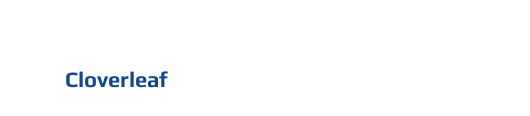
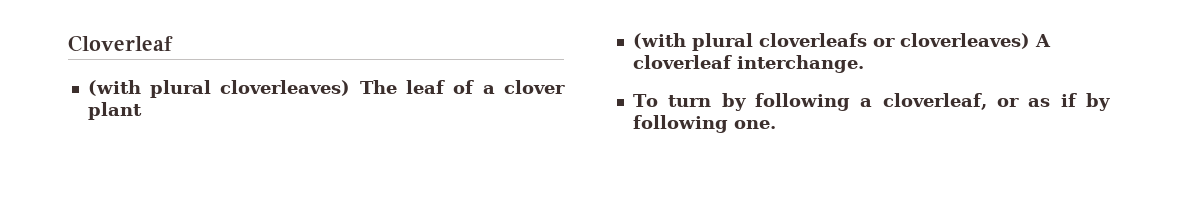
(168, 79) none -> [87,80,565,98] [87,102,142,120] [632,33,1051,51] [632,55,864,73] [632,93,1110,111] [632,115,776,133] // (with plural cloverleaves) The leaf of a clover plant // (with plural cloverleafs or cloverleaves) A cloverleaf interchange. // To turn by following a cloverleaf, or as if by following one.

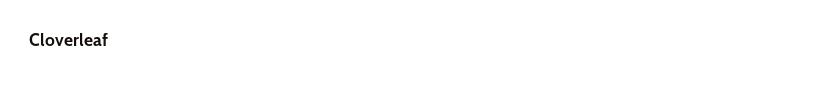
[87,80,565,98] [87,102,142,120] [632,33,1051,51] [632,55,864,73] [632,93,1110,111] [632,115,776,133] // (with plural cloverleaves) The leaf of a clover plant // (with plural cloverleafs or cloverleaves) A cloverleaf interchange. // To turn by following a cloverleaf, or as if by following one. -> (108, 39) none

